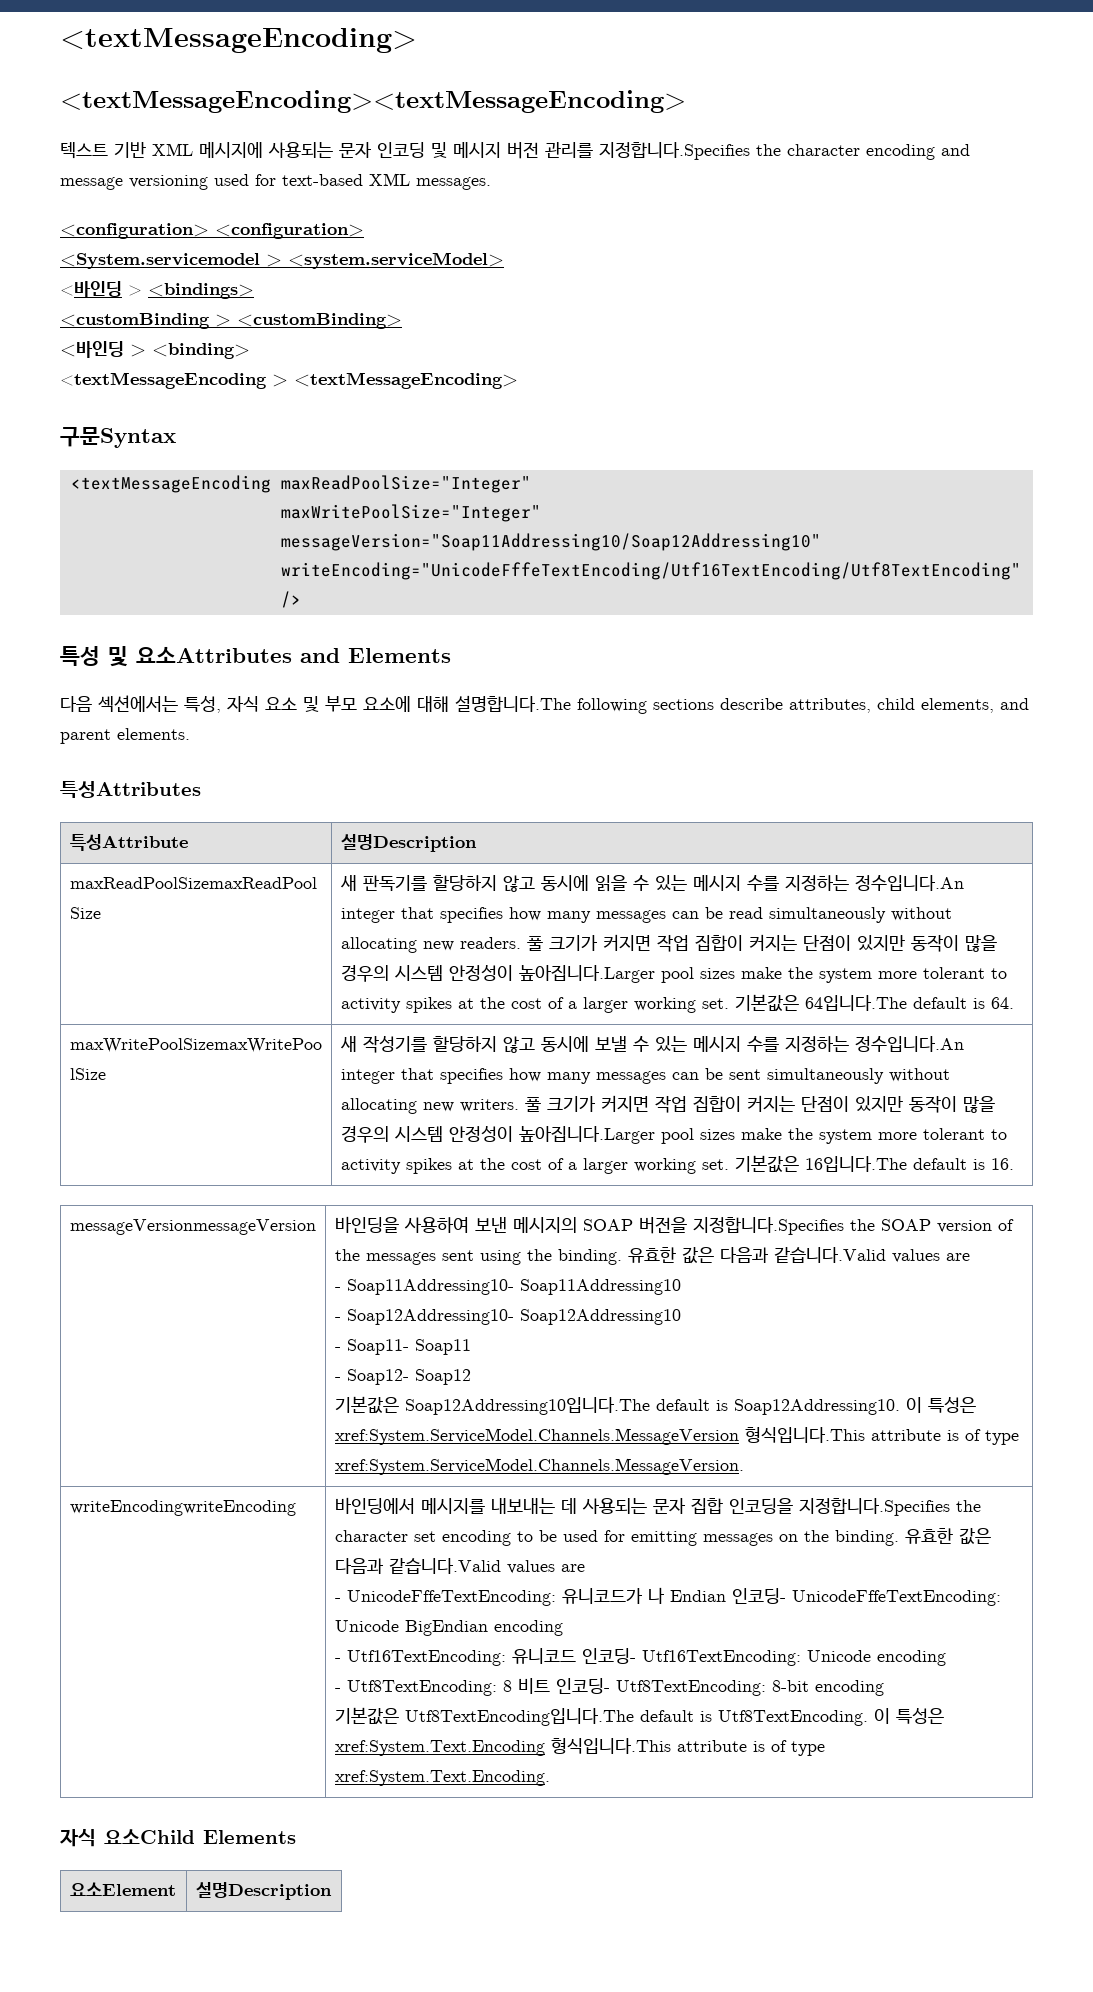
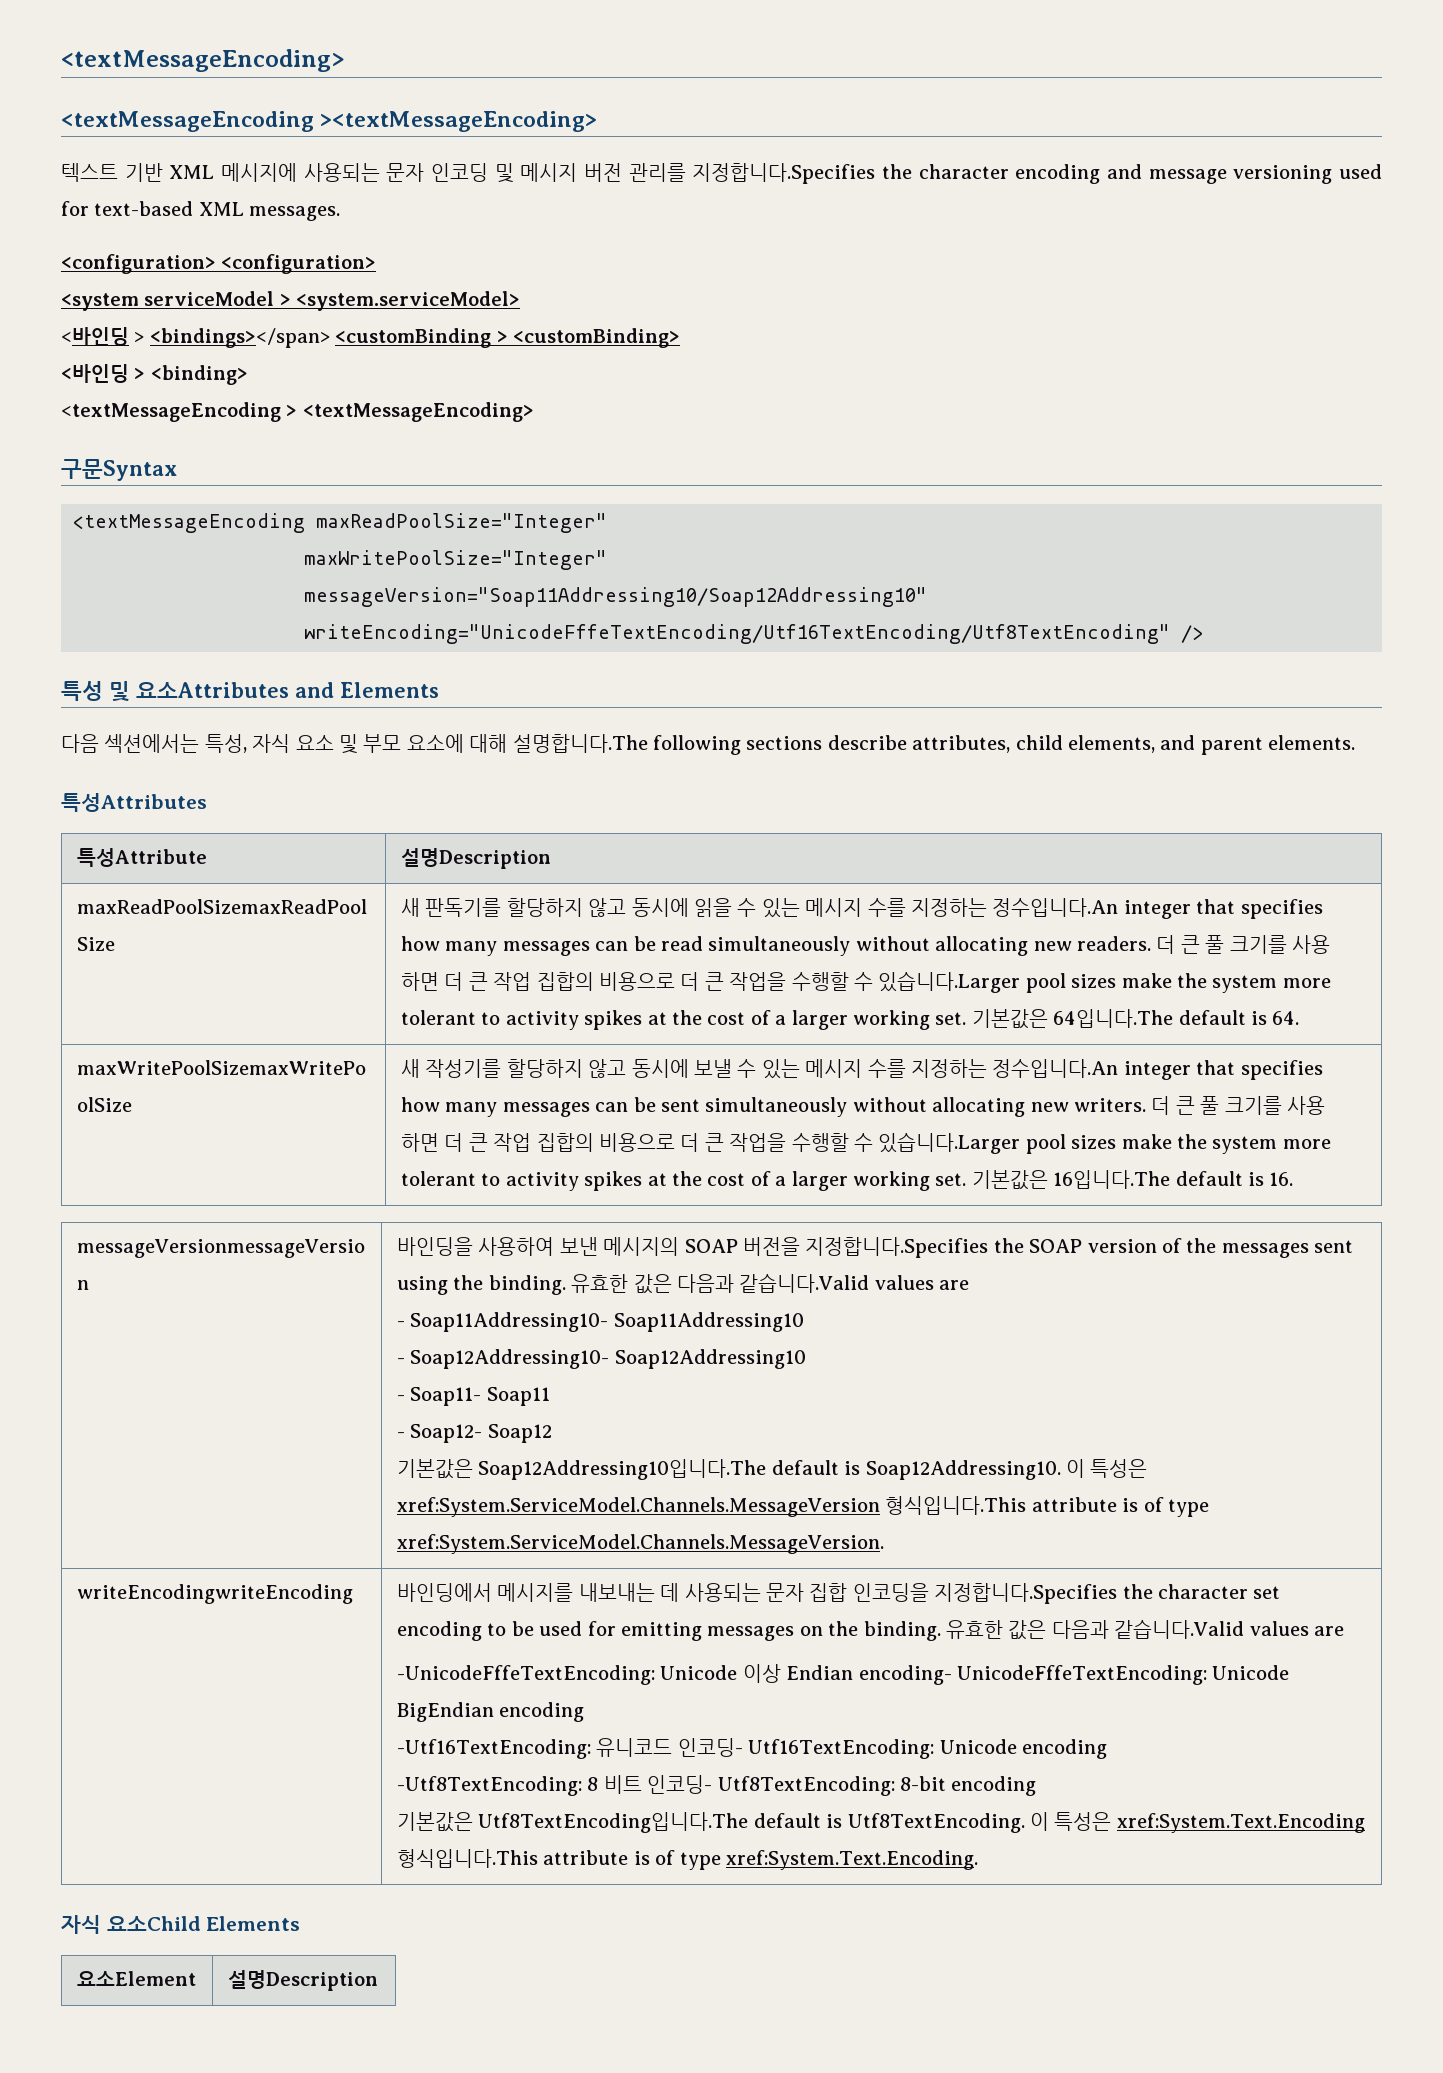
[60,28,417,53] [60,90,686,113] <textMessageEncoding> // <textMessageEncoding><textMessageEncoding> -> [61,49,345,72] [61,111,598,132] <textMessageEncoding> // <textMessageEncoding ><textMessageEncoding>
[60,253,260,269] <System.servicemodel -> [61,291,275,311] <system serviceModel
[148,283,254,299] <bindings> // -> [149,328,330,348] <bindings></span>
[526,934,997,952] [340,965,655,983] 풀 크기가 커지면 작업 집합이 커지는 단점이 있지만 동작이 많을 경우의 시스템 안정성이 높아집니다.Larger -> [1156,935,1330,954] [400,971,1021,993] 더 큰 풀 크기를 사용 하면 더 큰 작업 집합의 비용으로 더 큰 작업을 수행할 수 있습니다.Larger
[524,1095,995,1113] [340,1126,655,1144] 풀 크기가 커지면 작업 집합이 커지는 단점이 있지만 동작이 많을 경우의 시스템 안정성이 높아집니다.Larger -> [1151,1096,1325,1115] [400,1132,1021,1154] 더 큰 풀 크기를 사용 하면 더 큰 작업 집합의 비용으로 더 큰 작업을 수행할 수 있습니다.Larger
[334,1587,786,1606] - UnicodeFffeTextEncoding: 유니코드가 나 Endian 인코딩- -> [396,1664,952,1685] -UnicodeFffeTextEncoding: Unicode 이상 Endian encoding-
[334,1650,506,1666] - Utf16TextEncoding: -> [396,1739,591,1759] -Utf16TextEncoding:
[334,1680,497,1696] - Utf8TextEncoding: -> [396,1776,582,1796] -Utf8TextEncoding:

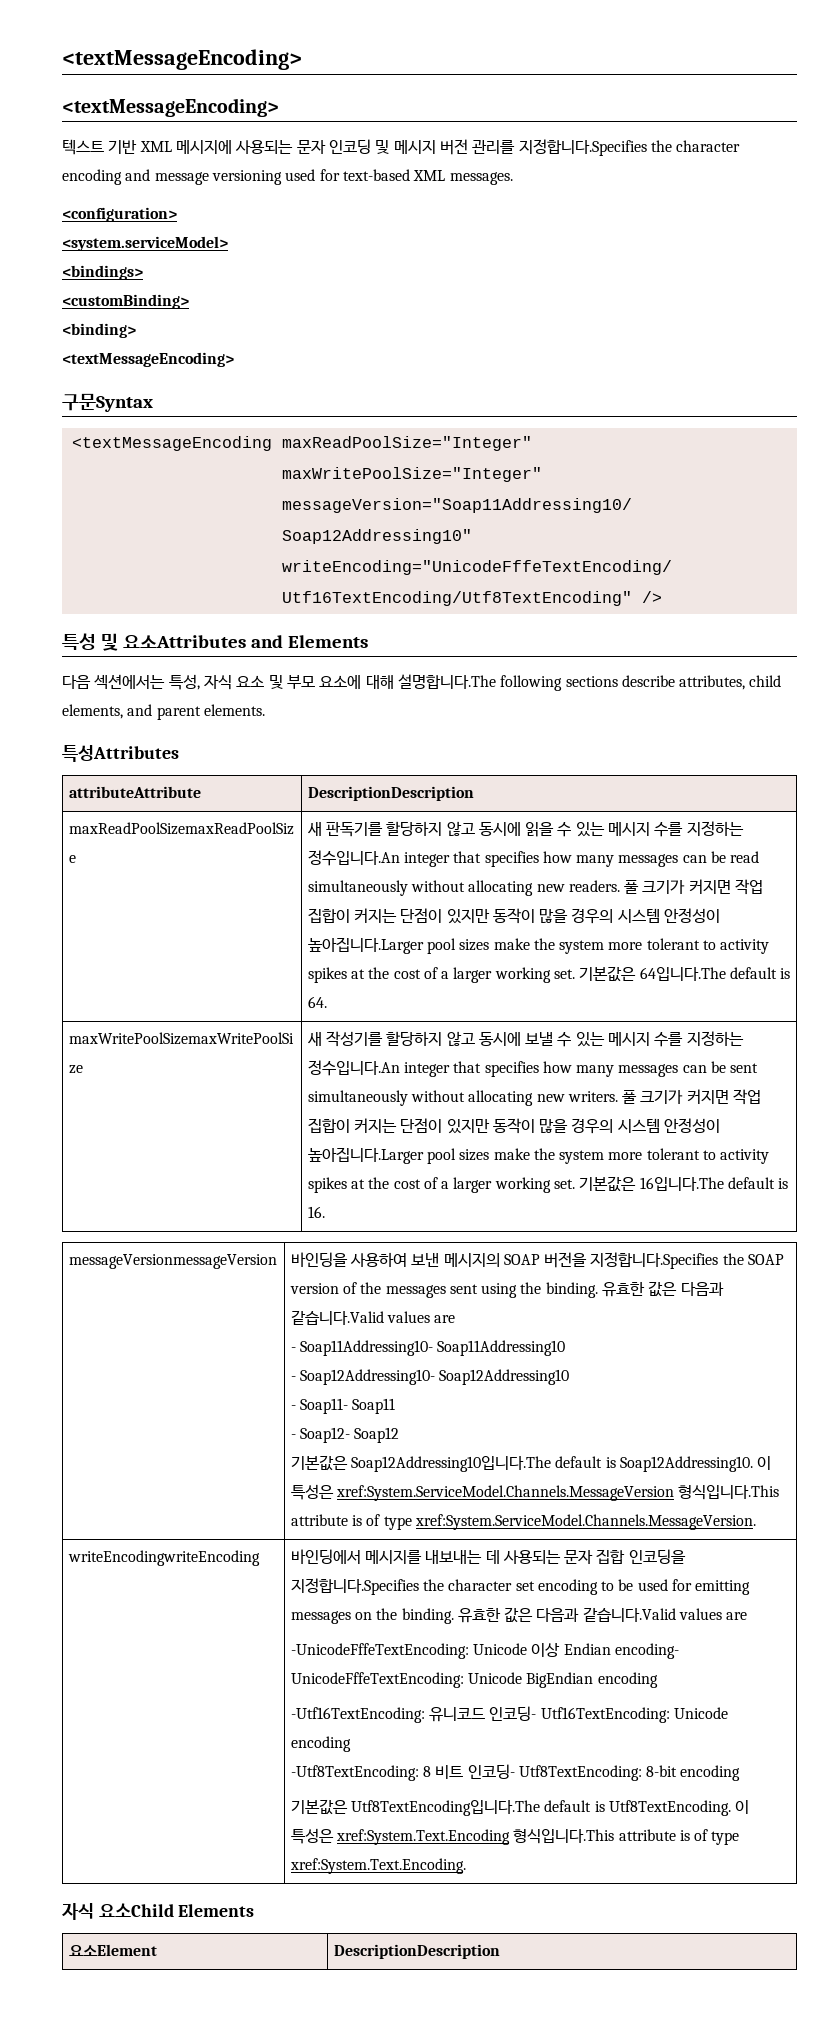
[61,49,345,72] [61,111,598,132] <textMessageEncoding> // <textMessageEncoding ><textMessageEncoding> -> [62,49,302,70] [62,98,279,117] <textMessageEncoding> // <textMessageEncoding>
[221,254,377,274] [61,291,521,311] [61,327,508,348] <configuration> // <system serviceModel > <system.serviceModel> // <바인딩 > <bindings></span> <customBinding > -> [62,236,228,251] [62,265,143,280] // <system.serviceModel> // <bindings> //
[61,364,146,383] <바인딩 > -> (189, 301) none
[61,402,298,422] <textMessageEncoding > -> (136, 330) none
[76,848,207,867] [400,848,551,869] 특성Attribute | 설명Description -> [68,786,201,798] [307,786,474,801] attributeAttribute | DescriptionDescription
[1156,935,1330,954] [400,971,1021,993] 더 큰 풀 크기를 사용 하면 더 큰 작업 집합의 비용으로 더 큰 작업을 수행할 수 있습니다.Larger -> [624,879,764,895] [307,908,721,924] [307,937,424,954] 풀 크기가 커지면 작업 집합이 커지는 단점이 있지만 동작이 많을 경우의 시스템 안정성이 높아집니다.Larger
[1151,1096,1325,1115] [400,1132,1021,1154] 더 큰 풀 크기를 사용 하면 더 큰 작업 집합의 비용으로 더 큰 작업을 수행할 수 있습니다.Larger -> [622,1089,762,1105] [307,1118,721,1134] [307,1147,424,1164] 풀 크기가 커지면 작업 집합이 커지는 단점이 있지만 동작이 많을 경우의 시스템 안정성이 높아집니다.Larger
[227,1970,378,1991] 설명Description -> [333,1944,500,1959] DescriptionDescription

